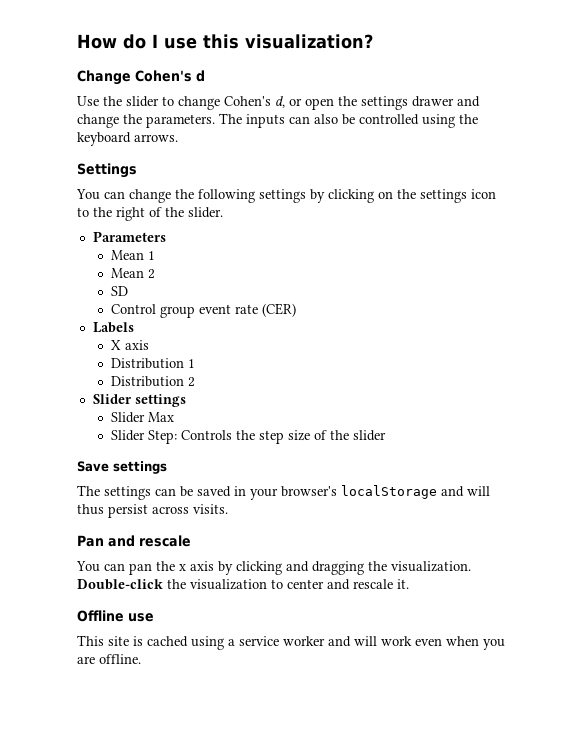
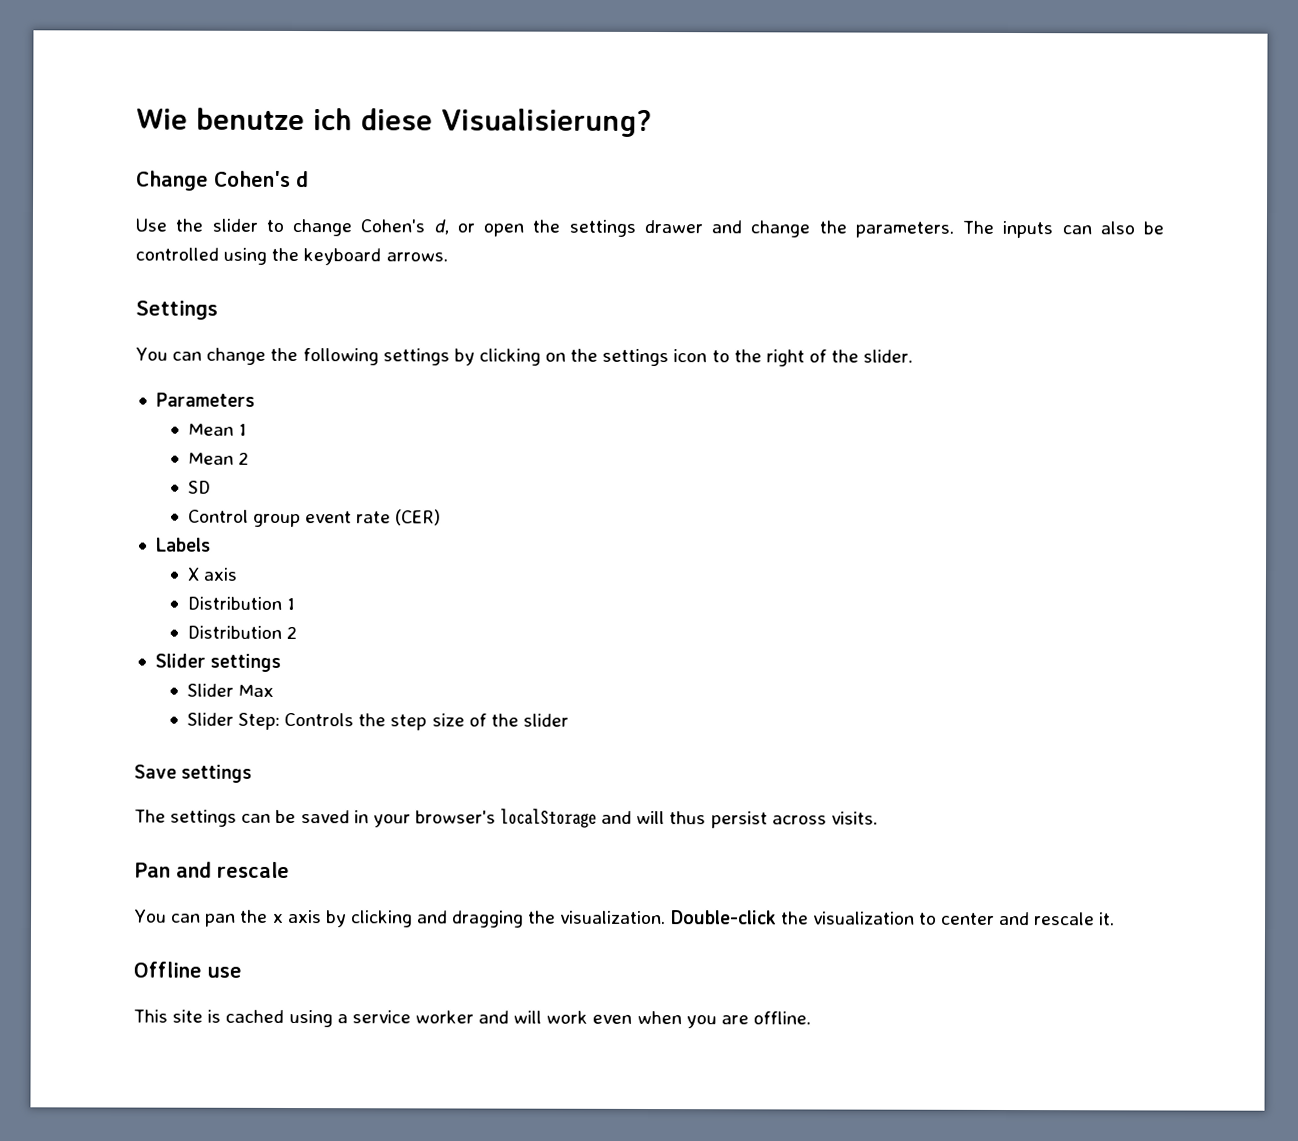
[77,34,373,49] How do I use this visualization? -> [136,107,652,138] Wie benutze ich diese Visualisierung?

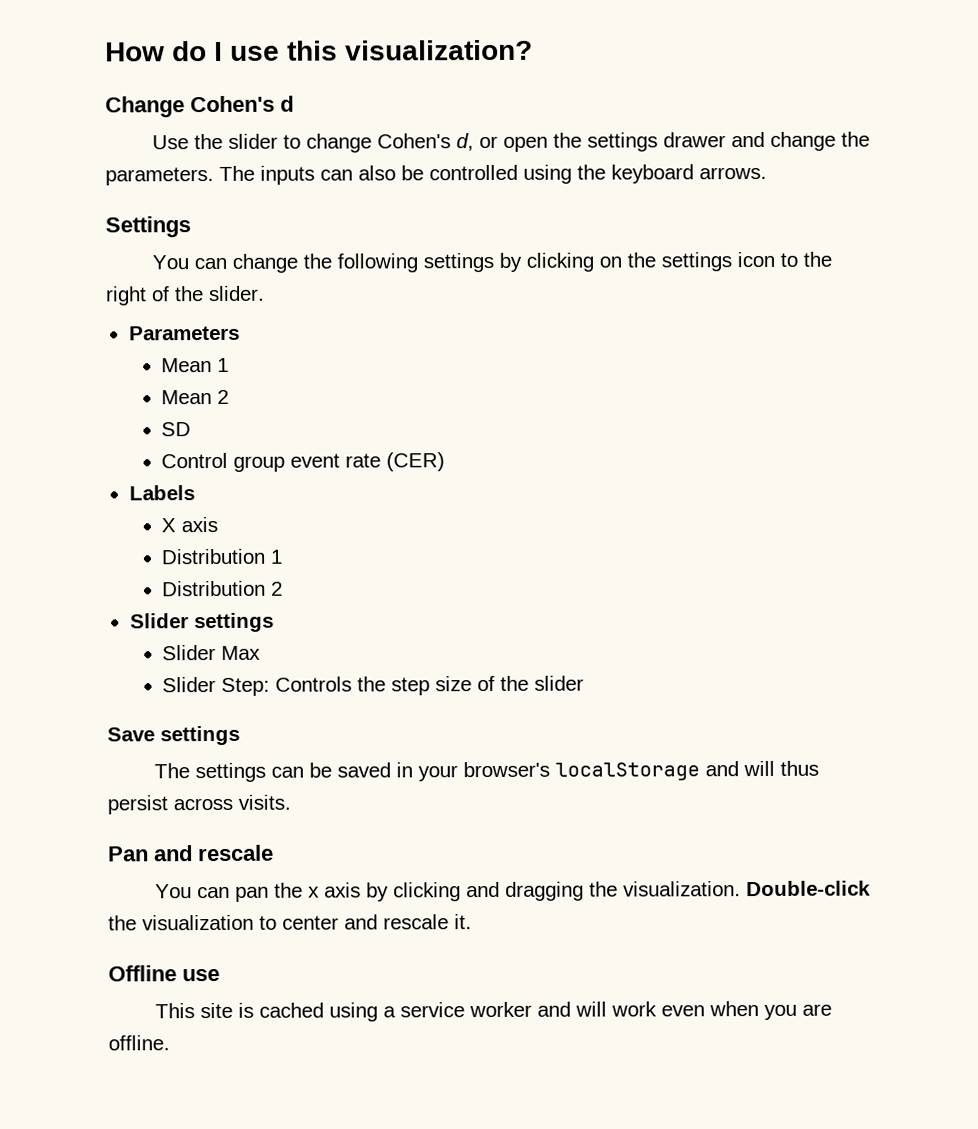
[136,107,652,138] Wie benutze ich diese Visualisierung? -> [105,39,533,62] How do I use this visualization?

